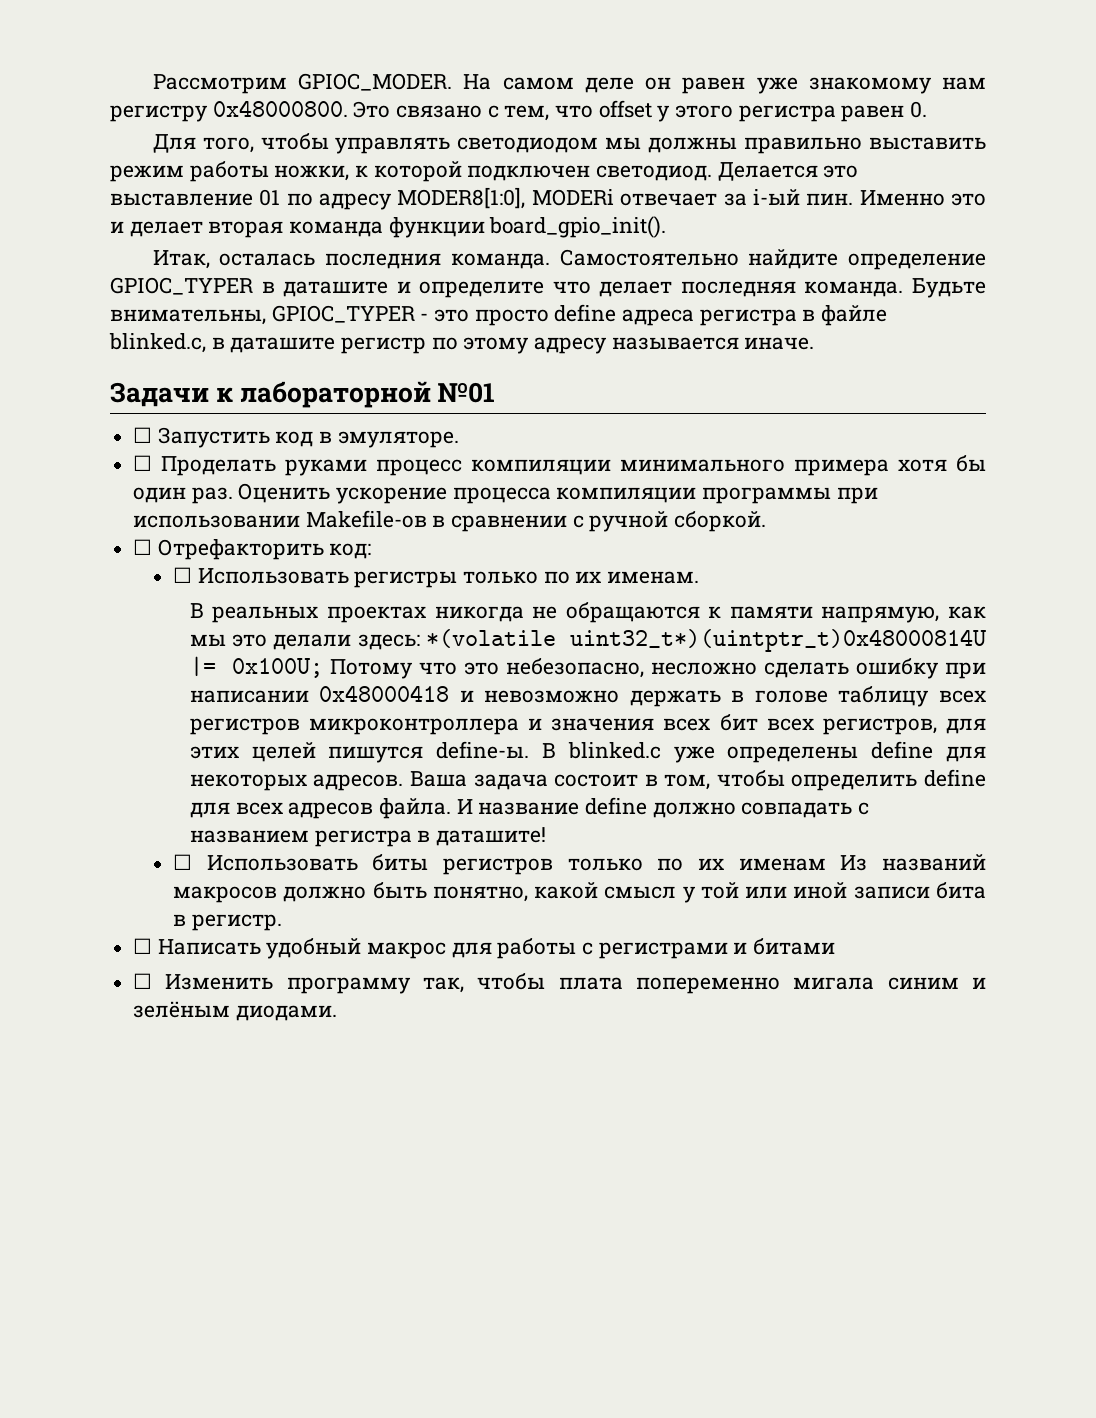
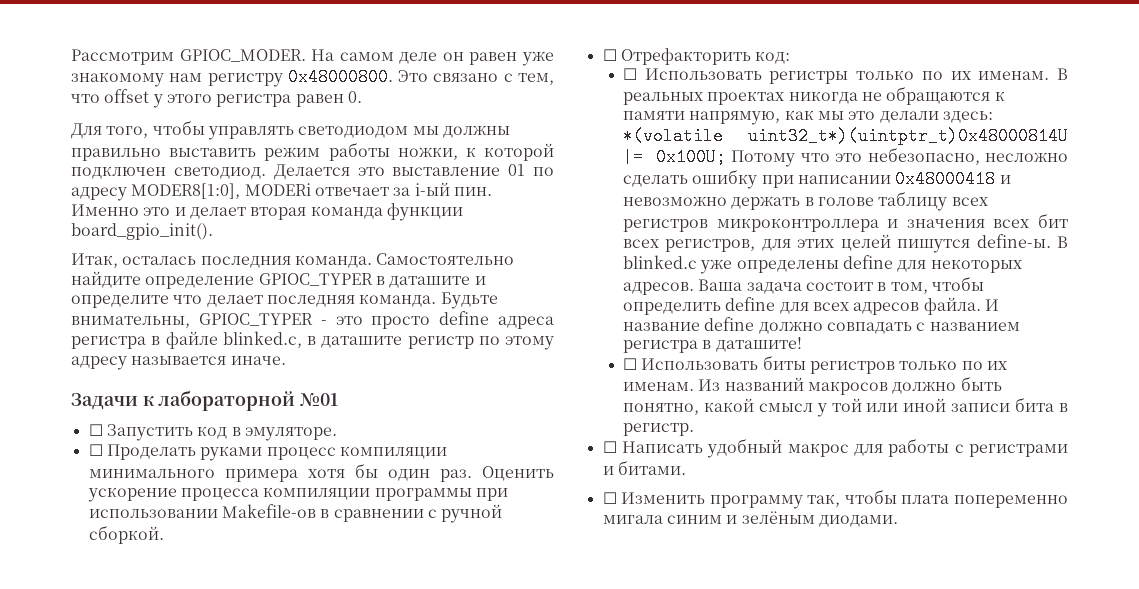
(700, 577) // -> (1050, 75) none
[738,858,826,871] именам -> [623,382,695,391] именам.
[753,938,836,955] битами -> [617,460,686,475] битами.

